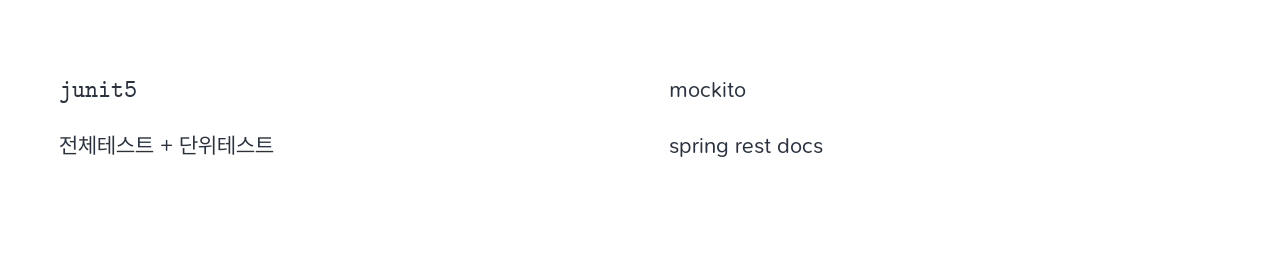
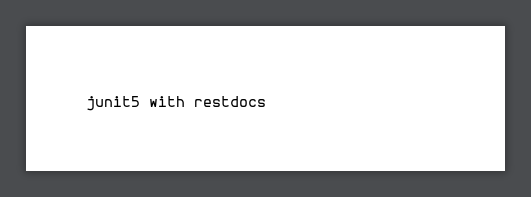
[59,135,274,155] [669,82,746,98] [669,138,823,157] // 전체테스트 + 단위테스트 // mockito // spring rest docs -> [149,96,266,107] with restdocs

